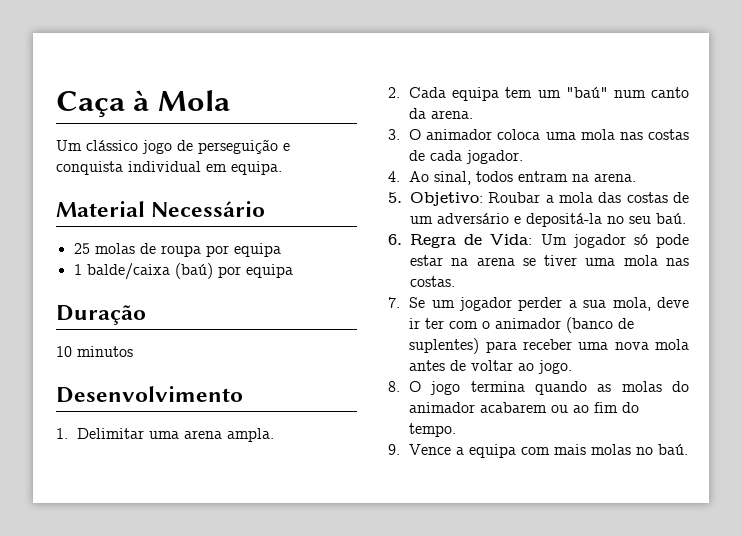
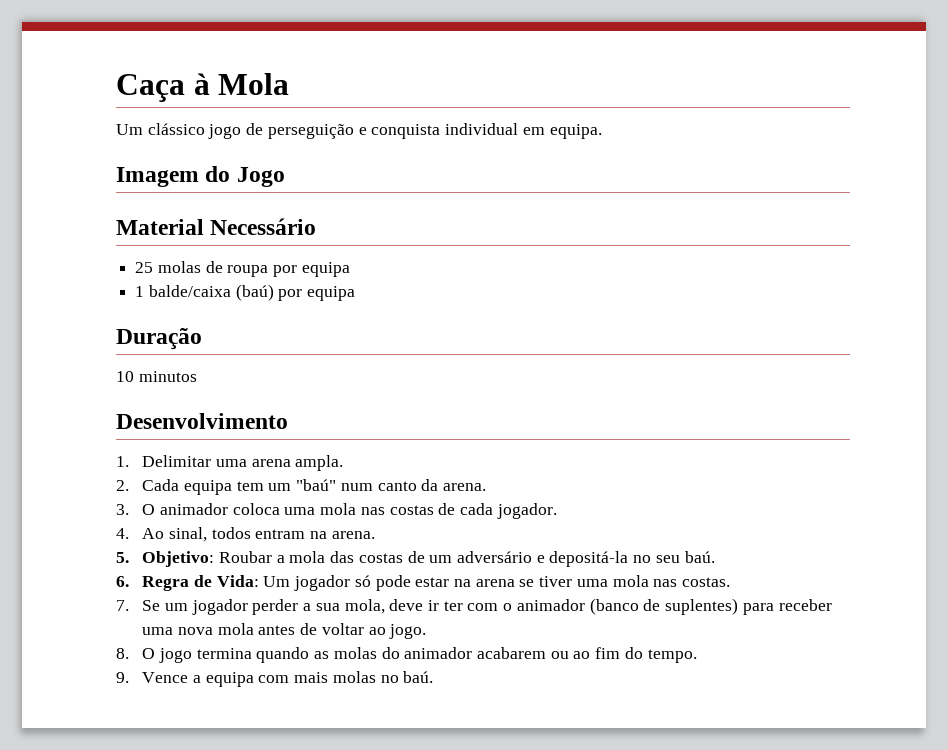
(282, 168) none -> [116,166,285,187] // Imagem do Jogo

